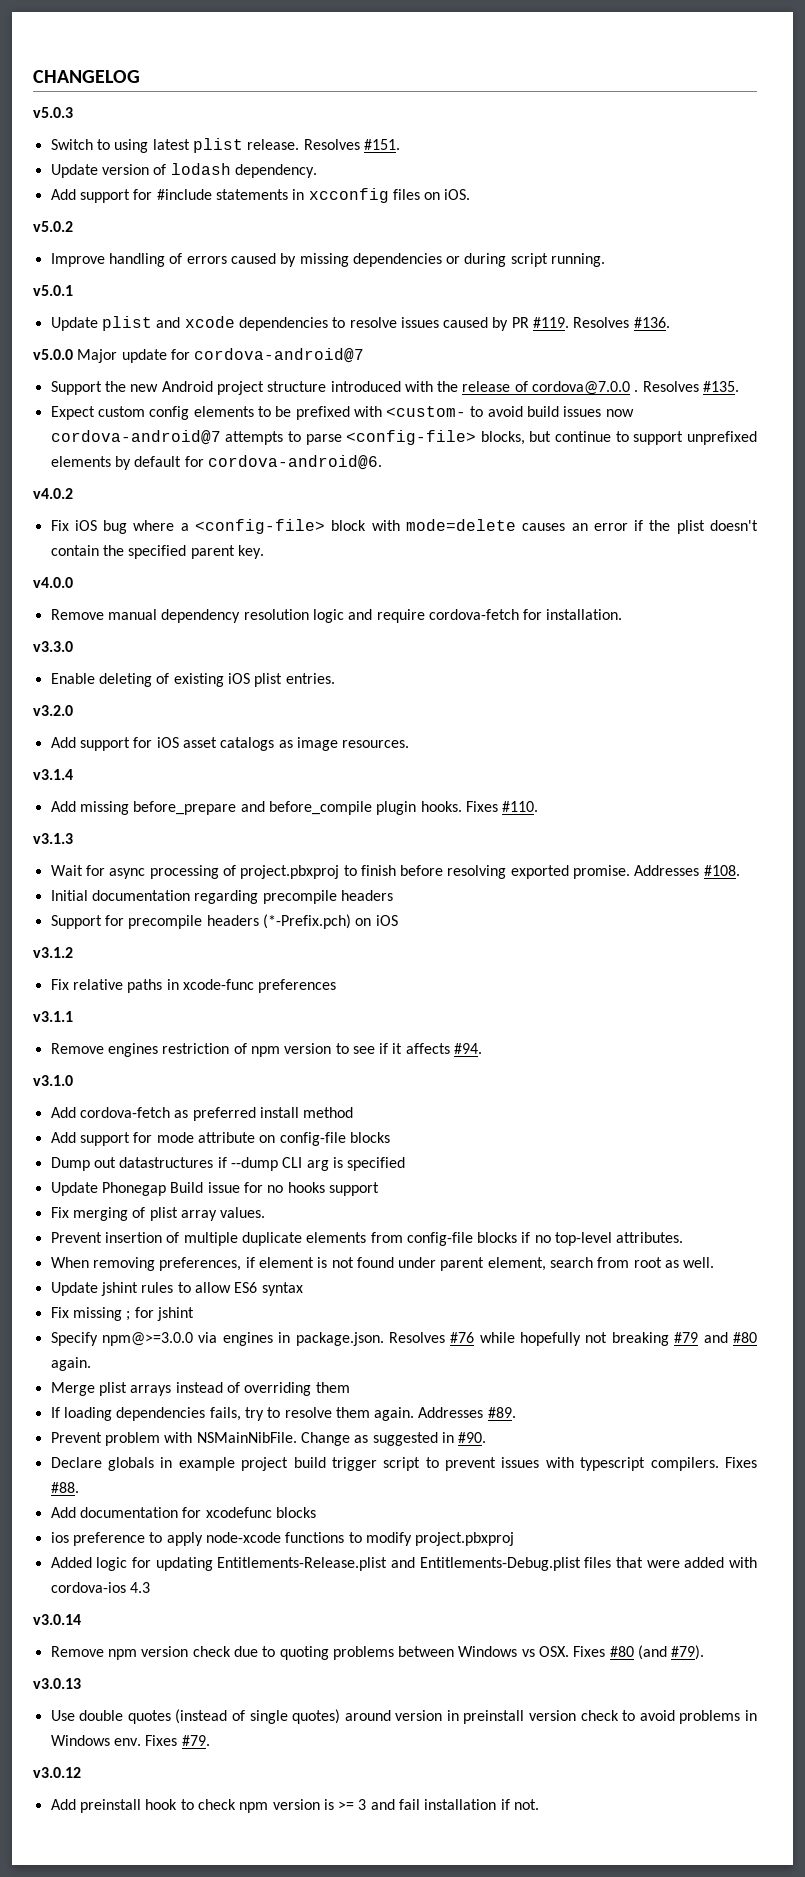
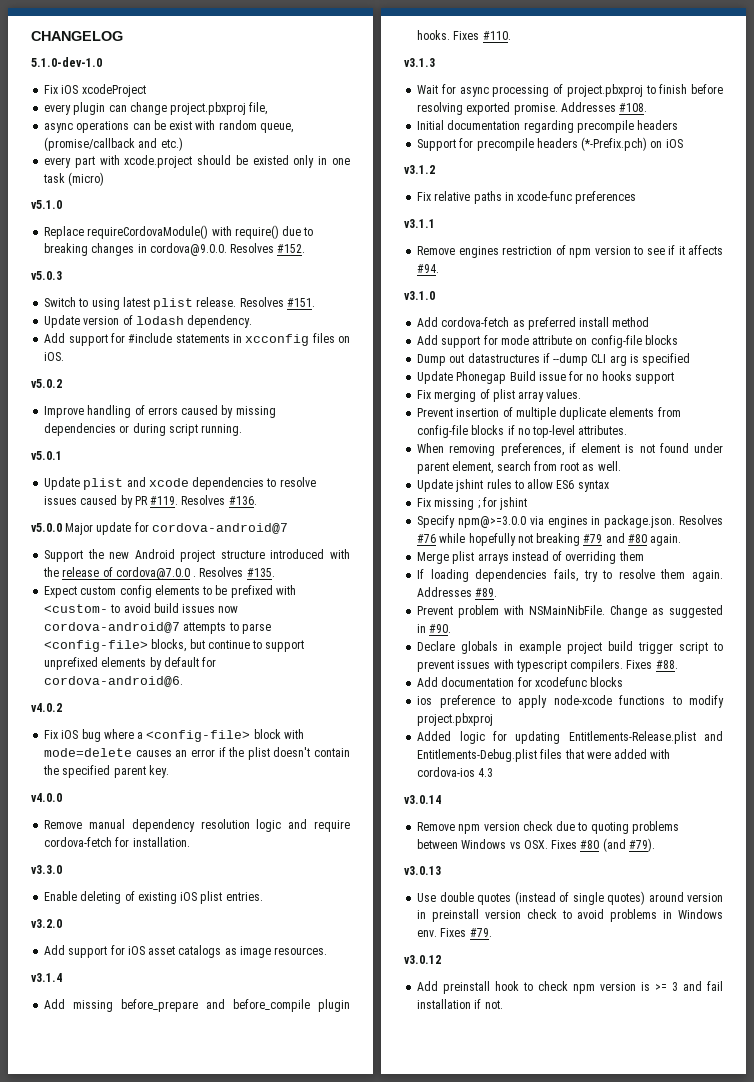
(140, 76) none -> [31,57,102,67] [44,84,146,97] [44,102,268,115] [44,120,293,133] [44,137,183,151] [44,155,350,168] [43,172,105,186] [31,200,62,209] [44,225,314,239] [44,243,306,256] // 5.1.0-dev-1.0 // Fix iOS xcodeProject // every plugin can change project.pbxproj file, // async operations can be exist with random queue, (promise/callback and etc.) // every part with xcode.project should be existed only in one task (micro) // v5.1.0 // Replace requireCordovaModule() with require() due to breaking changes in cordova@9.0.0. Resolves #152.

